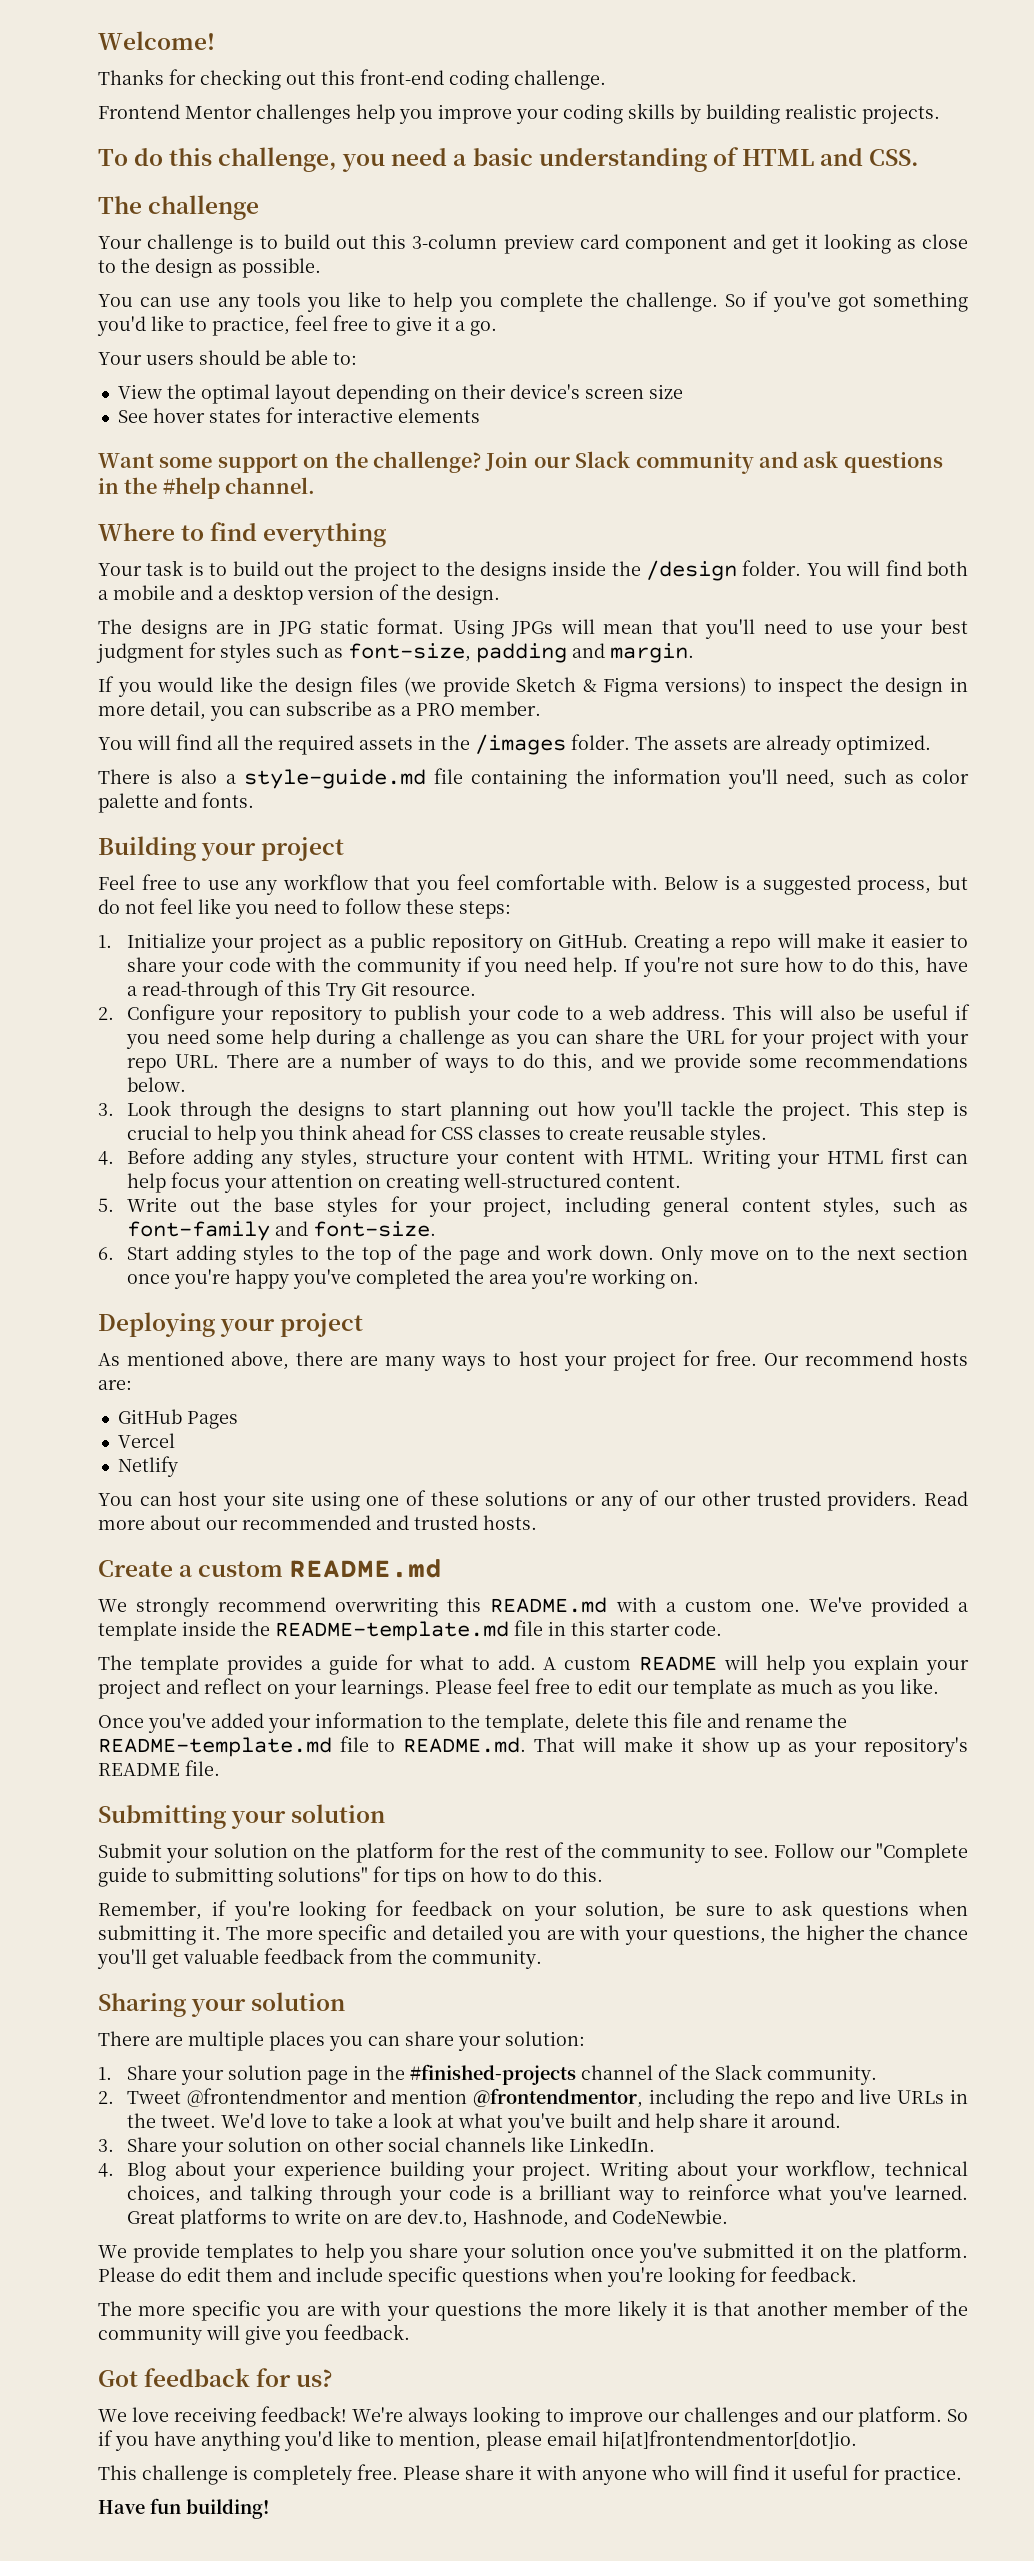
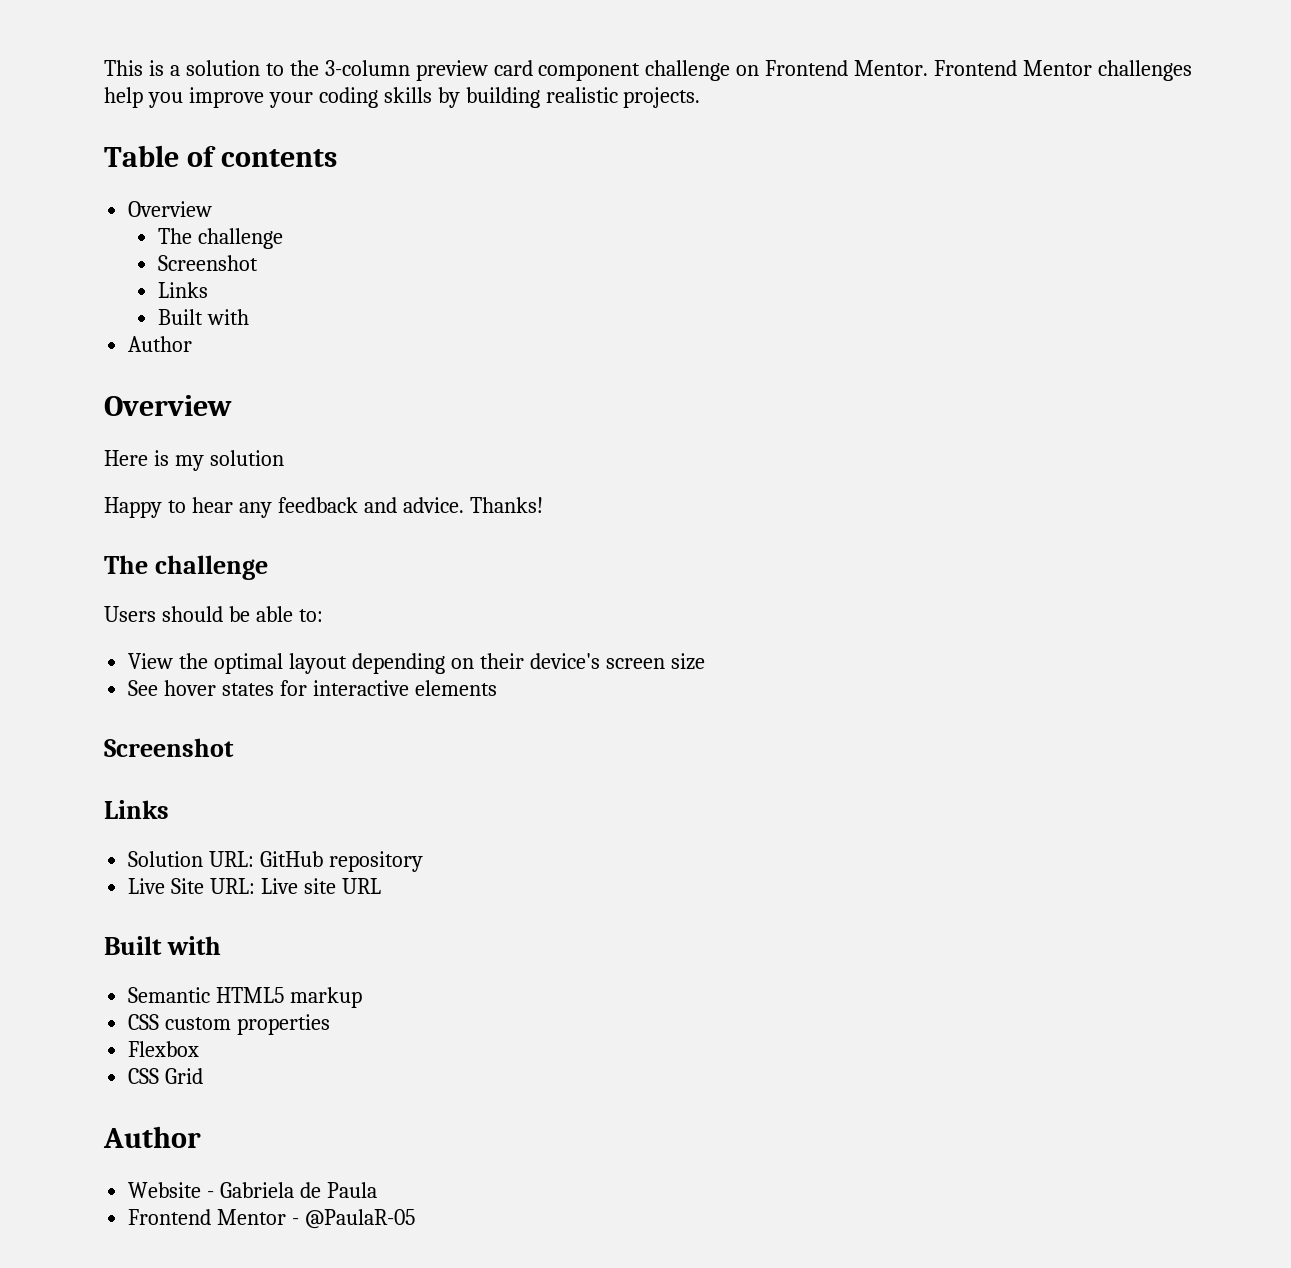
[98,31,215,50] [98,69,606,90] Welcome! // Thanks for checking out this front-end coding challenge. // -> [104,60,929,81] This is a solution to the 3-column preview card component challenge on Frontend Mentor.
[98,147,919,172] [98,195,260,220] [98,233,968,254] [98,258,321,278] [98,291,968,312] [97,315,497,336] [98,352,194,365] To do this challenge, you need a basic understanding of HTML and CSS. // The challenge // Your challenge is to build out this 3-column preview card component and get it looking as close to the design as possible. // You can use any tools you like to help you complete the challenge. So if you've got something you'd like to practice, feel free to give it a go. // Your users -> [104,145,337,167] [128,201,213,217] [157,228,283,249] [157,255,258,271] [157,282,208,298] [157,309,249,325] [128,336,193,352] [104,395,232,416] [104,450,284,471] [104,497,543,518] [104,555,268,580] [104,606,156,622] Table of contents // Overview // The challenge // Screenshot // Links // Built with // Author // Overview // Here is my solution // Happy to hear any feedback and advice. Thanks! // The challenge // Users
[98,451,943,474] [98,477,316,499] [98,522,387,547] [98,560,969,581] [98,584,500,605] [98,618,968,639] [96,642,694,663] [98,676,968,697] [98,701,541,721] [98,734,931,755] [98,768,970,789] [98,792,254,813] [98,836,345,861] [98,874,968,895] [98,898,511,919] [98,932,969,953] [127,956,968,977] [127,980,477,1001] [98,1004,971,1025] [126,1028,969,1049] [127,1052,969,1073] [127,1077,187,1092] [98,1100,969,1121] [127,1124,768,1145] [98,1148,968,1169] [127,1172,682,1193] [98,1196,968,1217] [127,1221,437,1241] [98,1244,969,1265] [127,1268,700,1289] [98,1312,364,1337] [98,1350,969,1371] [98,1380,132,1390] [117,1409,238,1429] [117,1433,175,1448] [117,1456,178,1477] [98,1490,969,1511] [98,1515,537,1530] [98,1559,443,1578] [98,1597,969,1617] [98,1620,722,1641] [98,1654,969,1675] [98,1678,939,1699] [98,1712,847,1733] [98,1736,968,1757] [98,1760,220,1776] [98,1804,386,1829] [98,1842,968,1863] [98,1866,603,1887] [98,1900,969,1921] [98,1924,969,1945] [97,1948,542,1969] [98,1992,346,2017] [98,2031,585,2051] [98,2064,878,2085] [98,2088,968,2109] [127,2112,842,2133] [98,2136,656,2157] [98,2160,968,2181] [127,2184,969,2205] [127,2208,729,2229] [98,2242,968,2263] [98,2266,857,2287] [98,2300,969,2321] [98,2324,410,2345] [98,2368,334,2387] [98,2406,968,2427] [98,2430,857,2451] [98,2464,962,2485] [98,2498,269,2519] Want some support on the challenge? Join our Slack community and ask questions in the #help channel. // Where to find everything // Your task is to build out the project to the designs inside the /design folder. You will find both a mobile and a desktop version of the design. // The designs are in JPG static format. Using JPGs will mean that you'll need to use your best judgment for styles such as font-size, padding and margin. // If you would like the design files (we provide Sketch & Figma versions) to inspect the design in more detail, you can subscribe as a PRO member. // You will find all the required assets in the /images folder. The assets are already optimized. // There is also a style-guide.md file containing the information you'll need, such as color palette and fonts. // Building your project // Feel free to use any workflow that you feel comfortable with. Below is a suggested process, but do not feel like you need to follow these steps: // 1. Initialize your project as a public repository on GitHub. Creating a repo will make it easier to share your code with the community if you need help. If you're not sure how to do this, have a read-through of this Try Git resource. // 2. Configure your repository to publish your code to a web address. This will also be useful if you need some help during a challenge as you can share the URL for your project with your repo URL. There are a number of ways to do this, and we provide some recommendations below. // 3. Look through the designs to start planning out how you'll tackle the project. This step is crucial to help you think ahead for CSS classes to create reusable styles. // 4. Before adding any styles, structure your content with HTML. Writing your HTML first can help focus your attention on creating well-structured content. // 5. Write out the base styles for your project, including general content styles, such as font-family and font-size. // 6. Start adding styles to the top of the page and work down. Only move on to the next section once you're happy you've completed the area you're working on. // Deploying your project // As mentioned above, there are many ways to host your project for free. Our recommend hosts are: // GitHub Pages // Vercel // Netlify // You can host your site using one of these solutions or any of our other trusted providers. Read more about our recommended and trusted hosts. // Create a custom README.md // We strongly recommend overwriting this README.md with a custom one. We've provided a template inside the README-template.md file in this starter code. // The template provides a guide for what to add. A custom README will help you explain your project and reflect on your learnings. Please feel free to edit our template as much as you like. // Once you've added your information to the template, delete this file and rename the README-template.md file to README.md. That will make it show up as your repository's README file. // Submitting your solution // Submit your solution on the platform for the rest of the community to see. Follow our "Complete guide to submitting solutions" for tips on how to do this. // Remember, if you're looking for feedback on your solution, be sure to ask questions when submitting it. The more specific and detailed you are with your questions, the higher the chance you'll get valuable feedback from the community. // Sharing your solution // There are multiple places you can share your solution: // 1. Share your solution page in the #finished-projects channel of the Slack community. // 2. Tweet @frontendmentor and mention @frontendmentor, including the repo and live URLs in the tweet. We'd love to take a look at what you've built and help share it around. // 3. Share your solution on other social channels like LinkedIn. // 4. Blog about your experience building your project. Writing about your workflow, technical choices, and talking through your code is a brilliant way to reinforce what you've learned. Great platforms to write on are dev.to, Hashnode, and CodeNewbie. // We provide templates to help you share your solution once you've submitted it on the platform. Please do edit them and include specific questions when you're looking for feedback. // The more specific you are with your questions the more likely it is that another member of the community will give you feedback. // Got feedback for us? // We love receiving feedback! We're always looking to improve our challenges and our platform. So if you have anything you'd like to mention, please email hi[at]frontendmentor[dot]io. // This challenge is completely free. Please share it with anyone who will find it useful for practice. // Have fun building! -> [104,738,234,757] [104,800,169,819] [128,851,424,872] [128,878,381,894] [104,936,221,955] [128,987,363,1008] [128,1014,331,1035] [128,1041,200,1057] [128,1068,204,1084] [103,1126,201,1148] [128,1182,377,1198] [128,1209,416,1229] Screenshot // Links // Solution URL: GitHub repository // Live Site URL: Live site URL // Built with // Semantic HTML5 markup // CSS custom properties // Flexbox // CSS Grid // Author // Website - Gabriela de Paula // Frontend Mentor - @PaulaR-05

